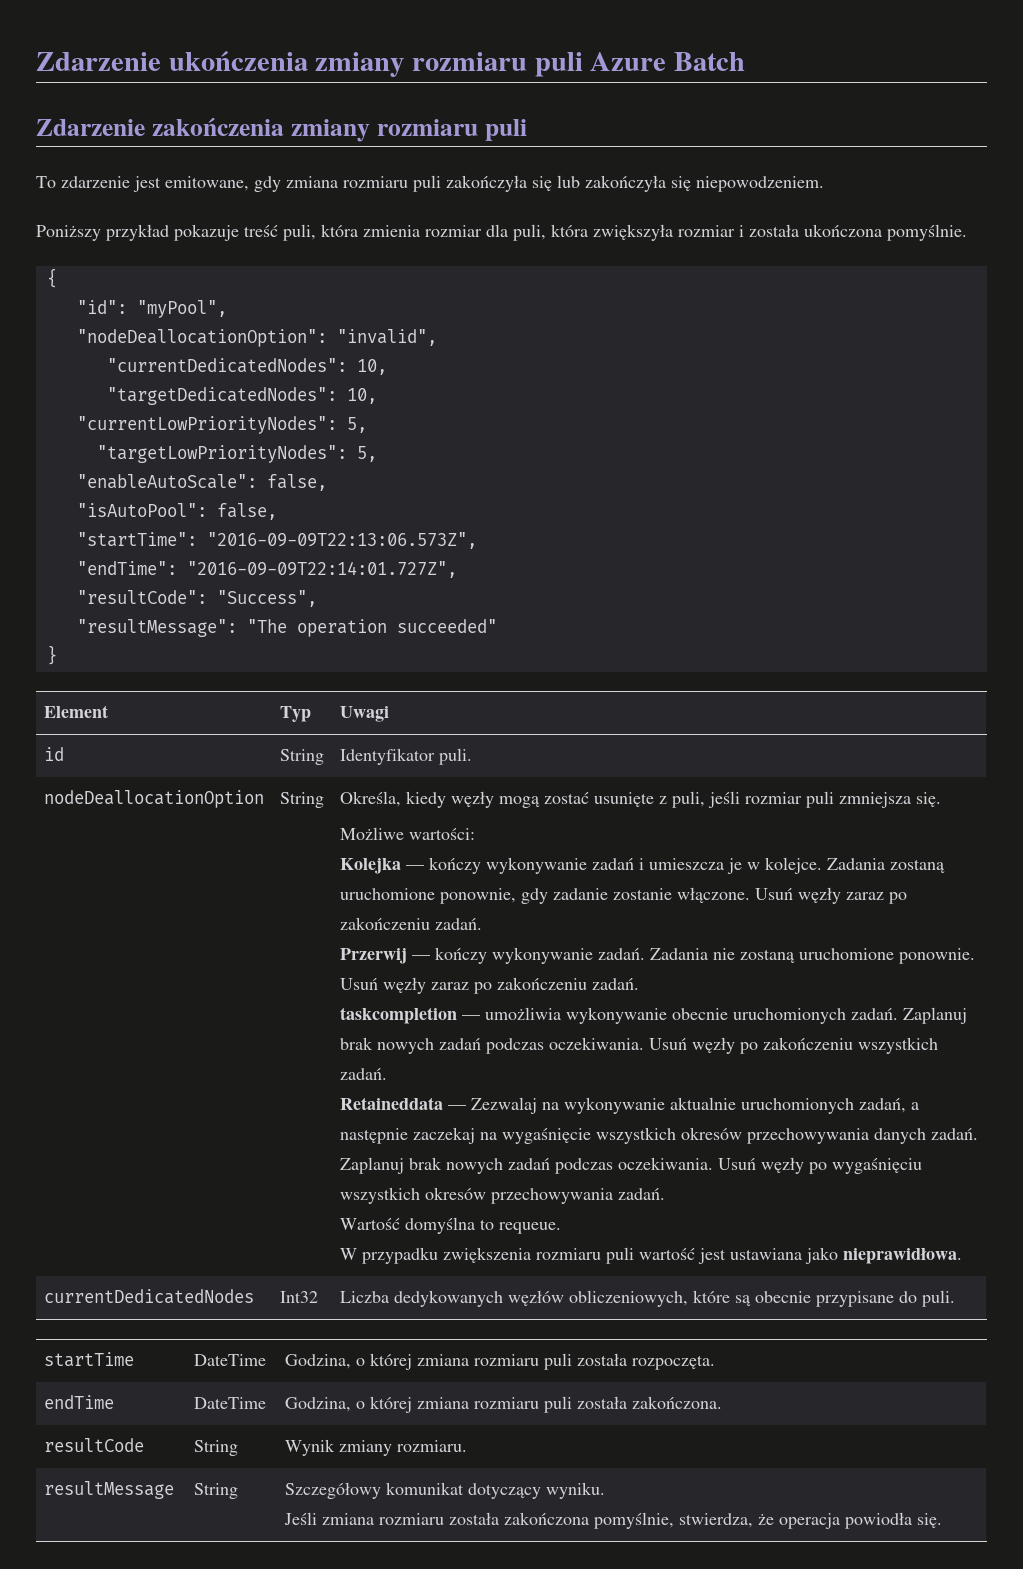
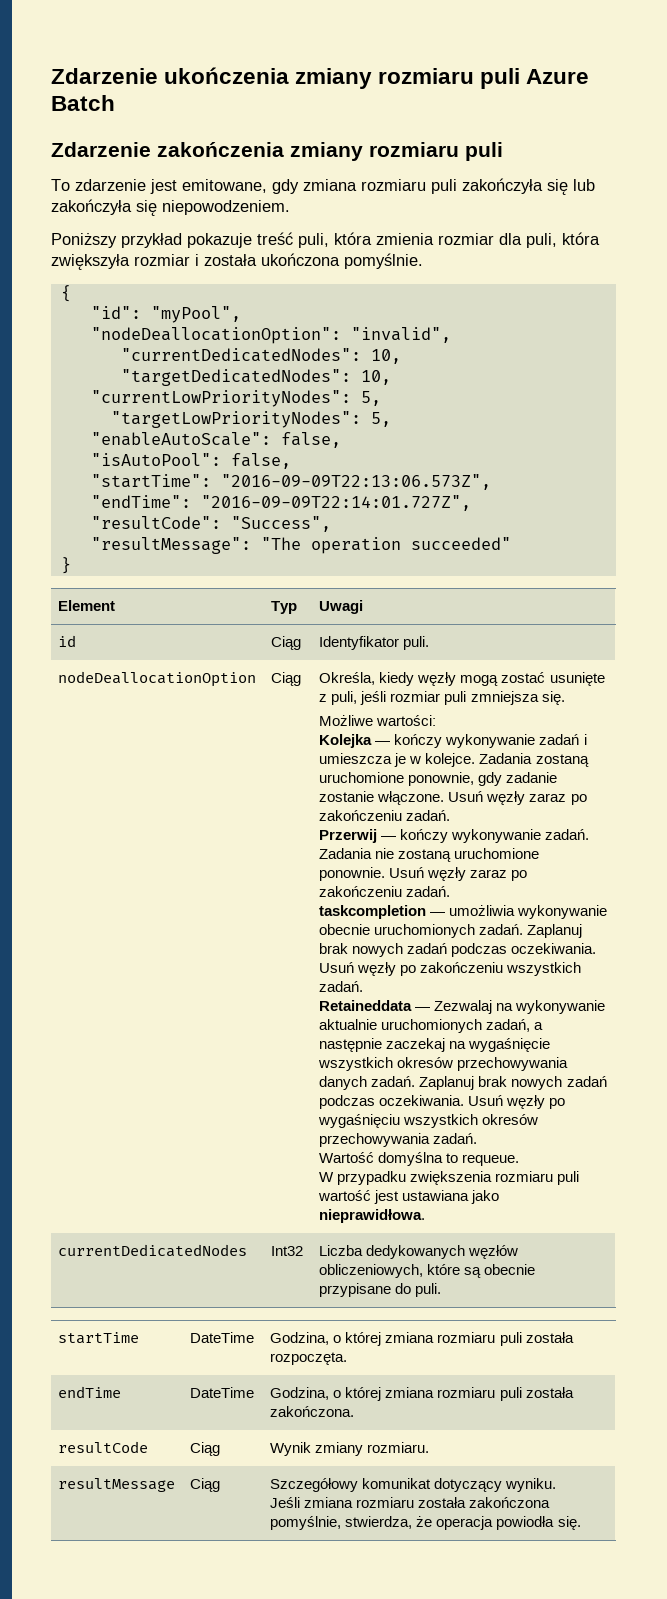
[279,749,324,765] String -> [271,636,302,650] Ciąg
[279,792,324,808] String -> [271,672,302,686] Ciąg
[193,1440,238,1456] String -> [190,1442,221,1456] Ciąg
[193,1483,238,1499] String -> [190,1478,221,1492] Ciąg

